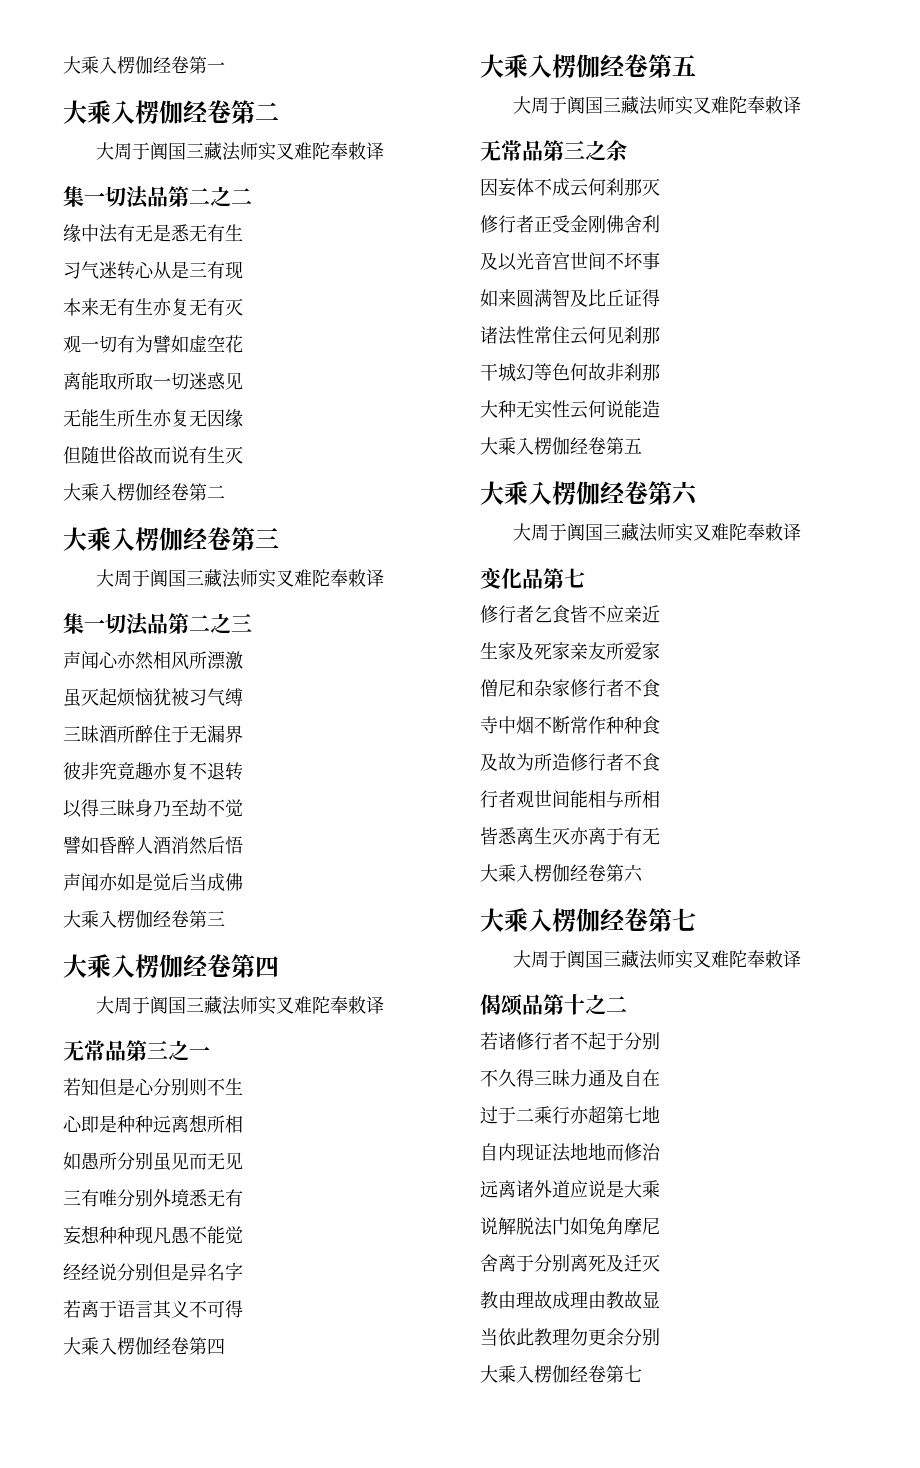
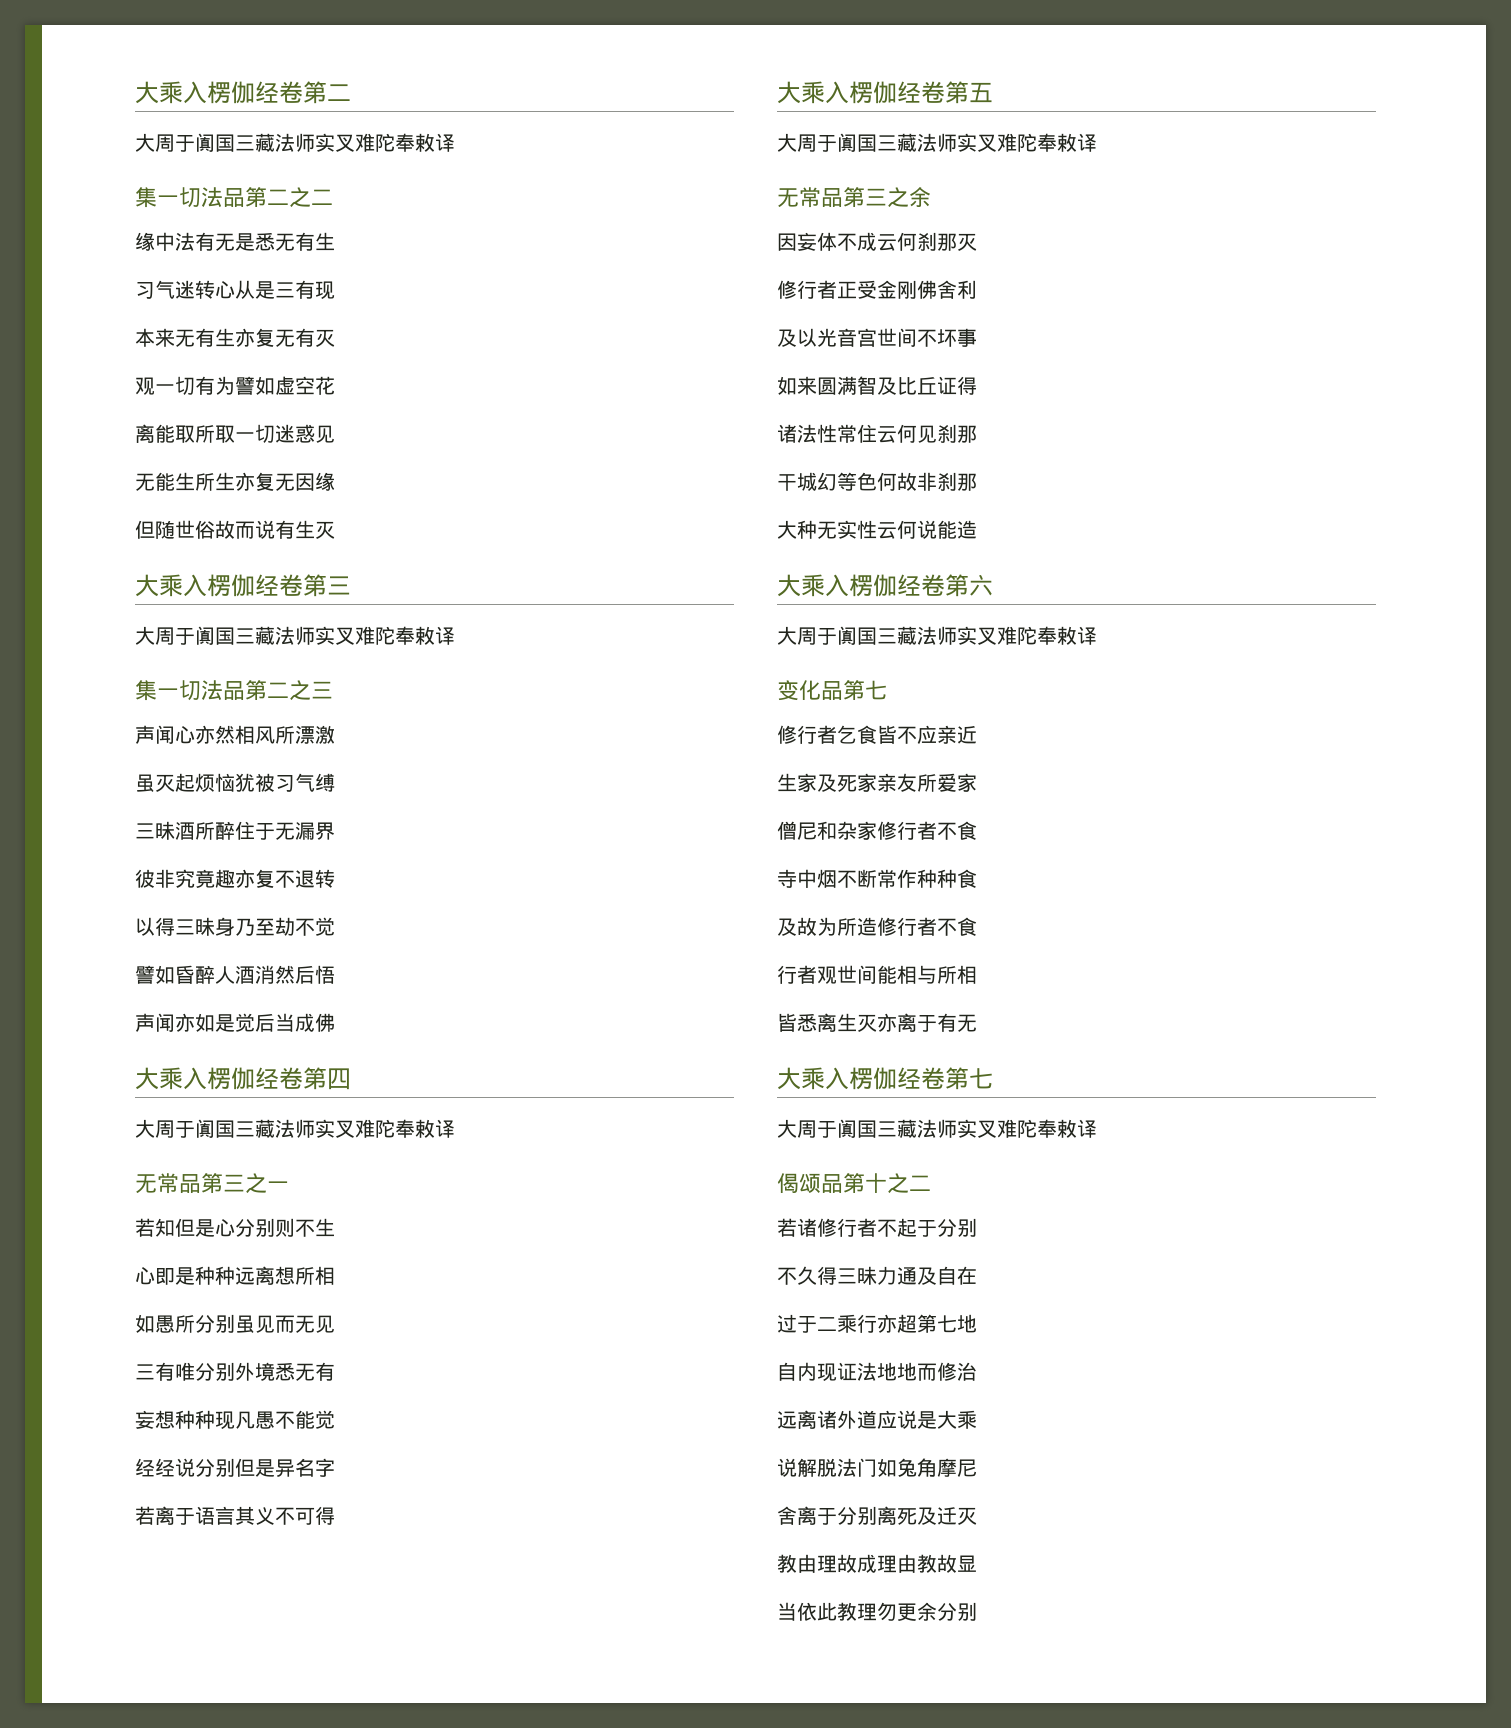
[63,56,225,74] [63,100,255,124] 大乘入楞伽经卷第一 // 大乘入楞伽经卷第 -> [135,81,327,104] 大乘入楞伽经卷第
[63,483,225,501] // 大乘入楞伽经卷第二 -> (335, 530) none
[63,910,225,928] // 大乘入楞伽经卷第三 -> (335, 1022) none
[63,1337,225,1355] // 大乘入楞伽经卷第四 -> (335, 1515) none
[480,437,642,455] // 大乘入楞伽经卷第五 -> (977, 529) none
[480,864,643,882] // 大乘入楞伽经卷第六 -> (977, 1023) none
[480,1365,642,1383] // 大乘入楞伽经卷第七 -> (977, 1611) none

